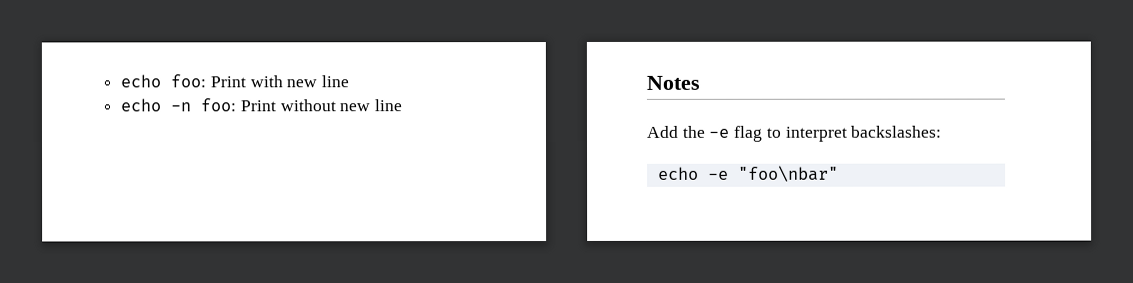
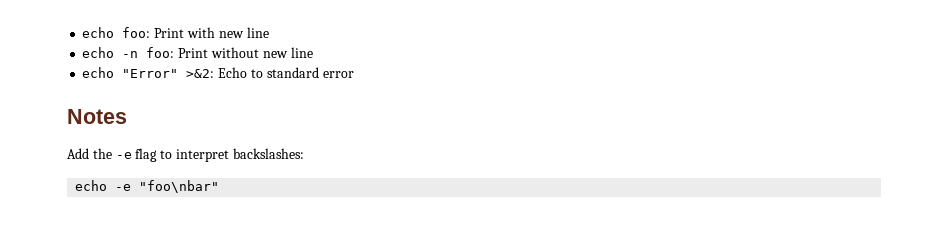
(403, 105) none -> [82,67,354,78] // echo "Error" >&2: Echo to standard error

